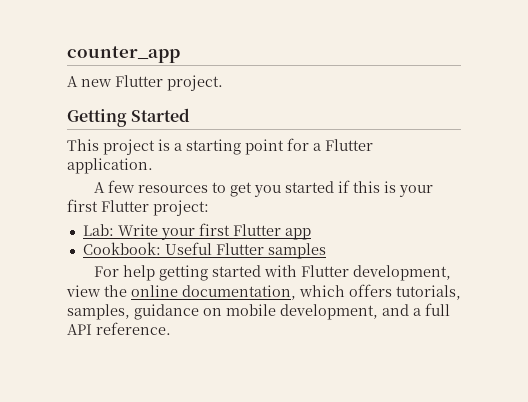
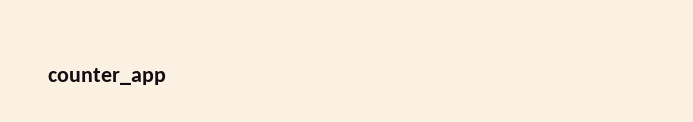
[67,75,223,91] [67,108,191,127] [67,138,373,155] [67,158,153,174] [94,180,434,197] [67,199,209,216] [82,223,311,240] [82,242,326,259] [94,265,452,281] [66,284,461,300] [67,303,450,320] [67,322,171,335] // A new Flutter project. // Getting Started // This project is a starting point for a Flutter application. // A few resources to get you started if this is your first Flutter project: // Lab: Write your first Flutter app // Cookbook: Useful Flutter samples // For help getting started with Flutter development, view the online documentation, which offers tutorials, samples, guidance on mobile development, and a full API reference. -> (166, 76) none

